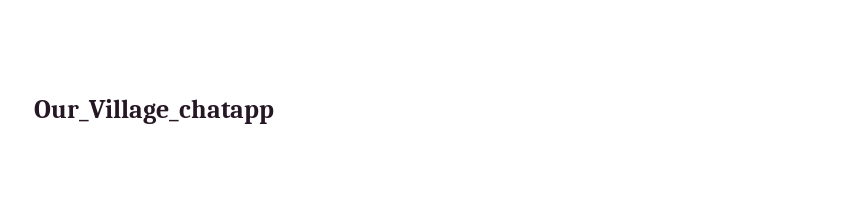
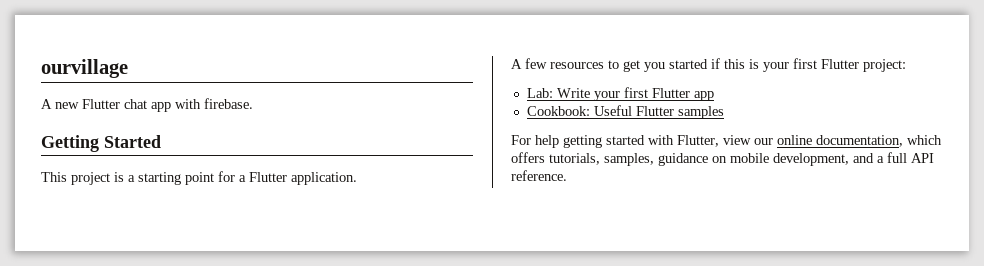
[34,99,274,124] Our_Village_chatapp -> [41,59,128,78] [41,98,253,112] [41,135,161,152] [41,171,357,185] [511,58,906,72] [526,87,714,101] [526,105,724,119] [511,135,942,148] [511,152,934,166] [511,170,567,181] ourvillage // A new Flutter chat app with firebase. // Getting Started // This project is a starting point for a Flutter application. // A few resources to get you started if this is your first Flutter project: // Lab: Write your first Flutter app // Cookbook: Useful Flutter samples // For help getting started with Flutter, view our online documentation, which offers tutorials, samples, guidance on mobile development, and a full API reference.

